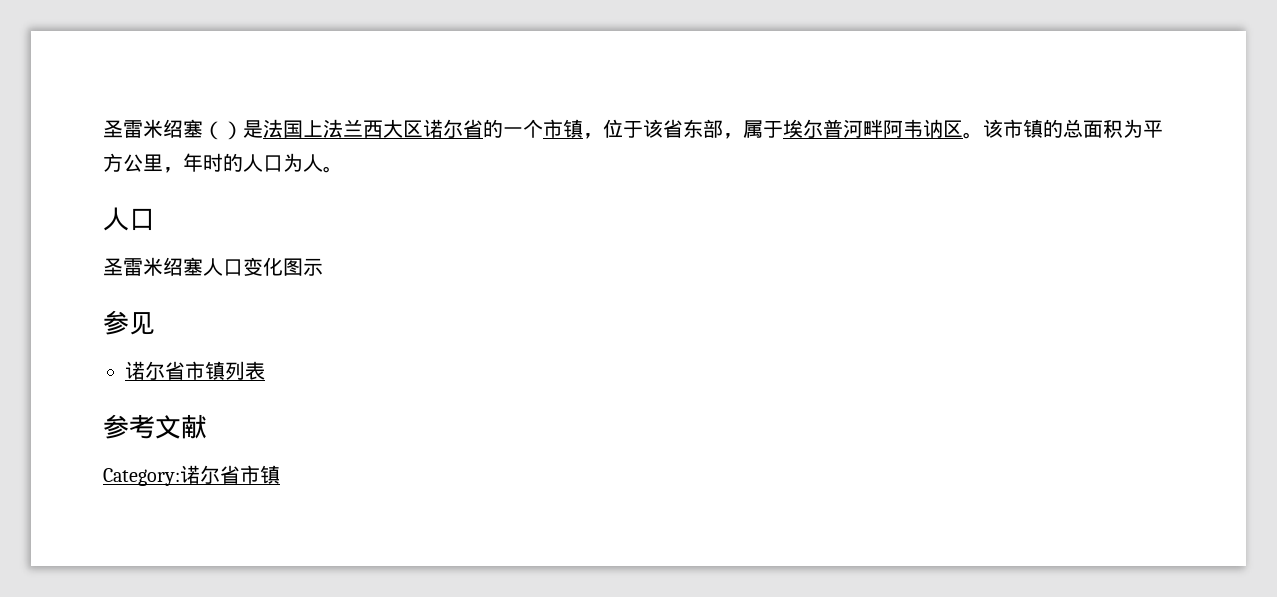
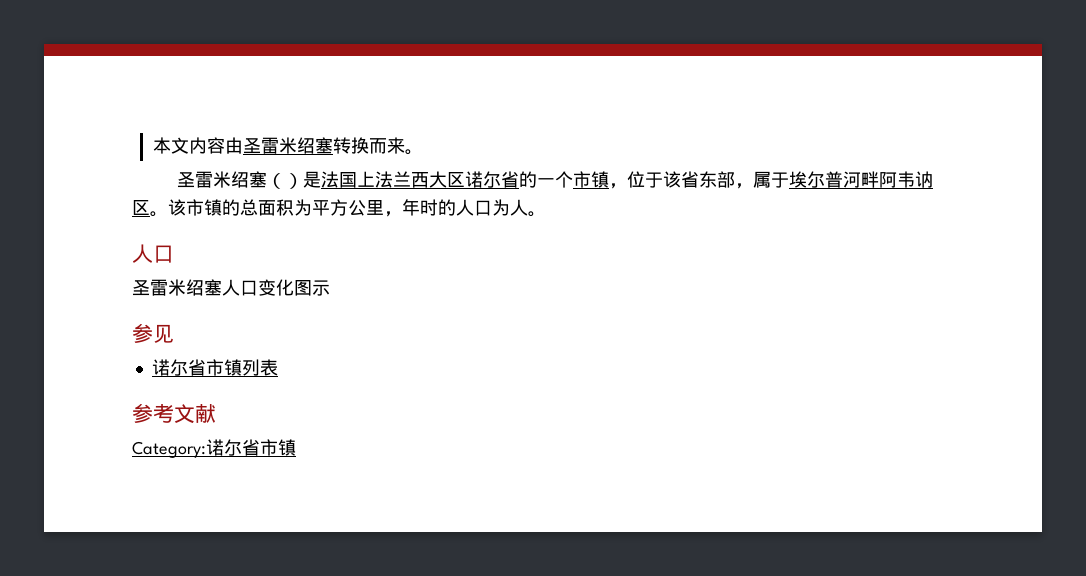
(103, 129) none -> [152,137,423,155] 本文内容由圣雷米绍塞转换而来。 //

